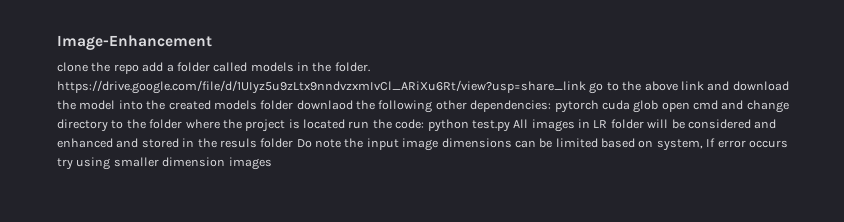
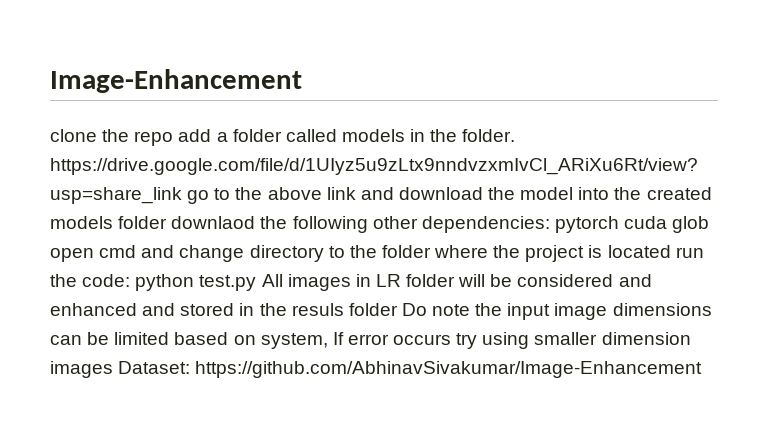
(272, 163) none -> [118,361,703,378] Dataset: https://github.com/AbhinavSivakumar/Image-Enhancement

